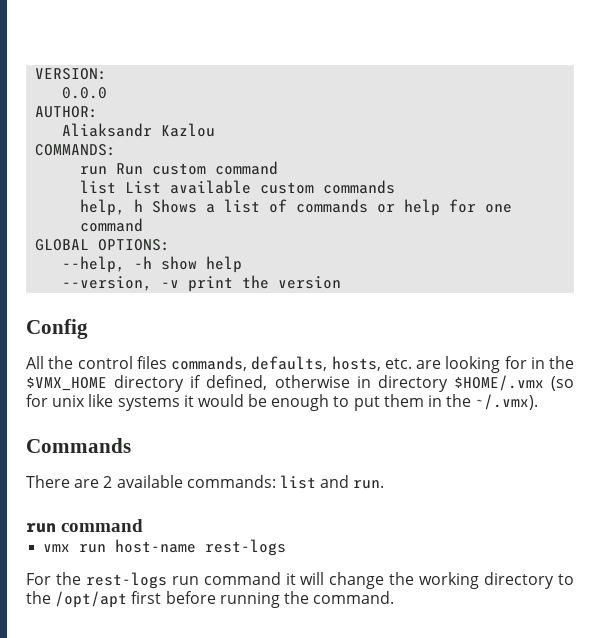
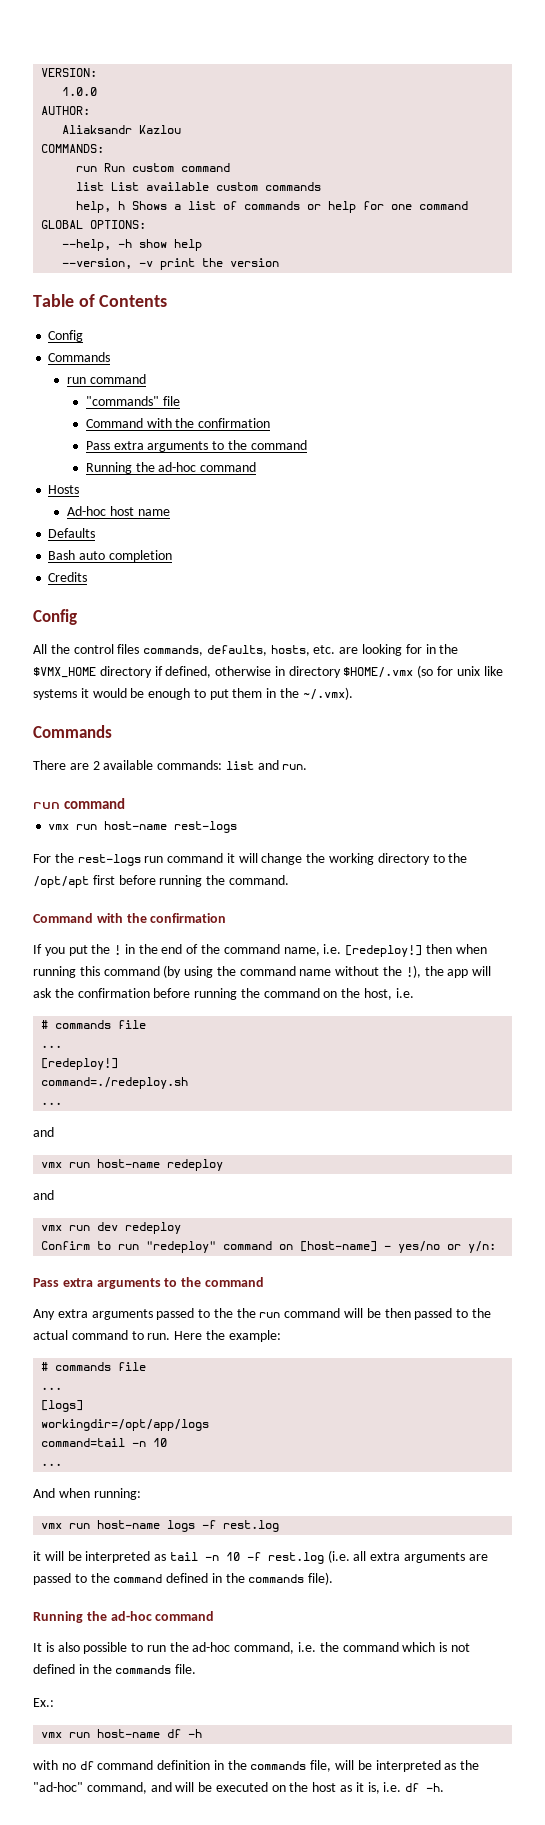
[62,87,108,99] 0.0.0 -> [62,87,98,96] 1.0.0
(342, 282) none -> [33,294,168,307] [48,330,84,342] [48,352,111,362] [67,374,146,384] [85,396,180,406] [85,418,271,428] [85,440,307,452] [85,462,257,474] [48,485,80,494] [67,506,170,516] [48,528,96,538] [48,550,172,562] [48,572,88,582] // Table of Contents // Config // Commands // run command // "commands" file // Command with the confirmation // Pass extra arguments to the command // Running the ad-hoc command // Hosts // Ad-hoc host name // Defaults // Bash auto completion // Credits
(395, 597) none -> [33,913,227,923] [33,944,487,957] [33,965,492,978] [33,988,414,1000] [41,1020,147,1029] [41,1045,63,1048] [41,1058,119,1070] [41,1077,189,1089] [41,1102,63,1105] [33,1127,54,1137] [41,1159,224,1171] [33,1190,54,1200] [41,1222,182,1234] [41,1241,497,1253] [33,1277,264,1289] [33,1308,491,1320] [33,1330,281,1342] [41,1362,147,1371] [41,1387,63,1390] [41,1400,84,1412] [41,1419,210,1431] [41,1438,168,1447] [41,1463,63,1466] [33,1488,141,1500] [41,1520,280,1532] [33,1550,488,1564] [33,1572,334,1585] [33,1611,215,1623] [33,1642,470,1654] [33,1664,197,1674] [33,1698,54,1707] [41,1729,203,1738] [33,1760,480,1772] [33,1782,445,1794] // Command with the confirmation // If you put the ! in the end of the command name, i.e. [redeploy!] then when running this command (by using the command name without the !), the app will ask the confirmation before running the command on the host, i.e. // # commands file // ... // [redeploy!] // command=./redeploy.sh // ... // and // vmx run host-name redeploy // and // vmx run dev redeploy // Confirm to run "redeploy" command on [host-name] - yes/no or y/n: // Pass extra arguments to the command // Any extra arguments passed to the the run command will be then passed to the actual command to run. Here the example: // # commands file // ... // [logs] // workingdir=/opt/app/logs // command=tail -n 10 // ... // And when running: // vmx run host-name logs -f rest.log // it will be interpreted as tail -n 10 -f rest.log (i.e. all extra arguments are passed to the command defined in the commands file). // Running the ad-hoc command // It is also possible to run the ad-hoc command, i.e. the command which is not defined in the commands file. // Ex.: // vmx run host-name df -h // with no df command definition in the commands file, will be interpreted as the "ad-hoc" command, and will be executed on the host as it is, i.e. df -h.

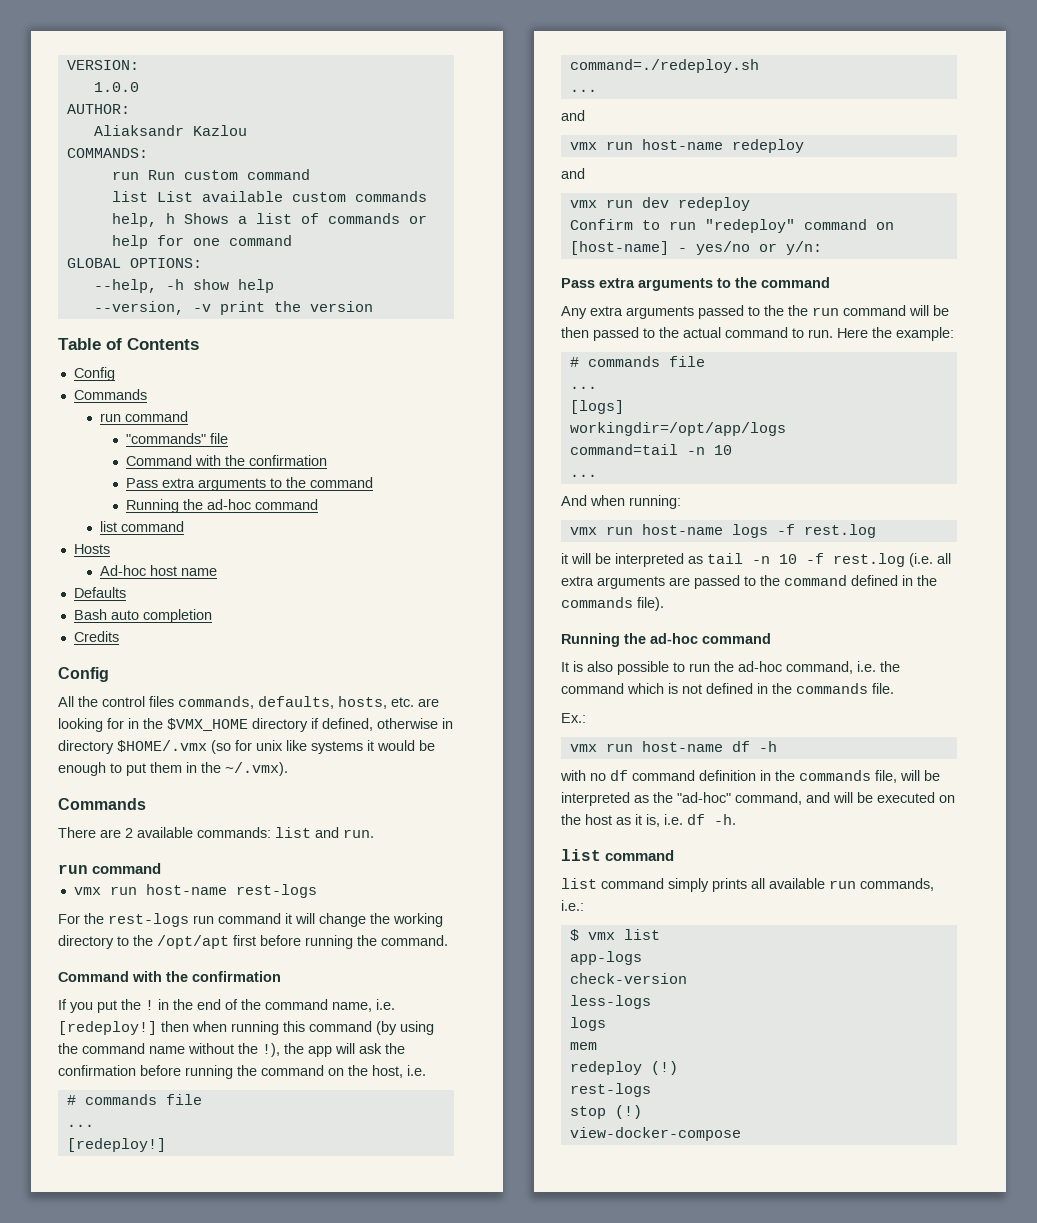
(257, 467) none -> [100,521,185,532] // list command
(445, 1787) none -> [561,849,675,861] [561,878,934,892] [561,900,584,911] [569,929,660,941] [569,951,642,965] [569,973,687,984] [569,995,651,1009] [569,1017,606,1031] [569,1042,597,1050] [569,1061,678,1075] [569,1083,651,1097] [569,1105,642,1119] [569,1127,741,1141] // list command // list command simply prints all available run commands, i.e.: // $ vmx list // app-logs // check-version // less-logs // logs // mem // redeploy (!) // rest-logs // stop (!) // view-docker-compose

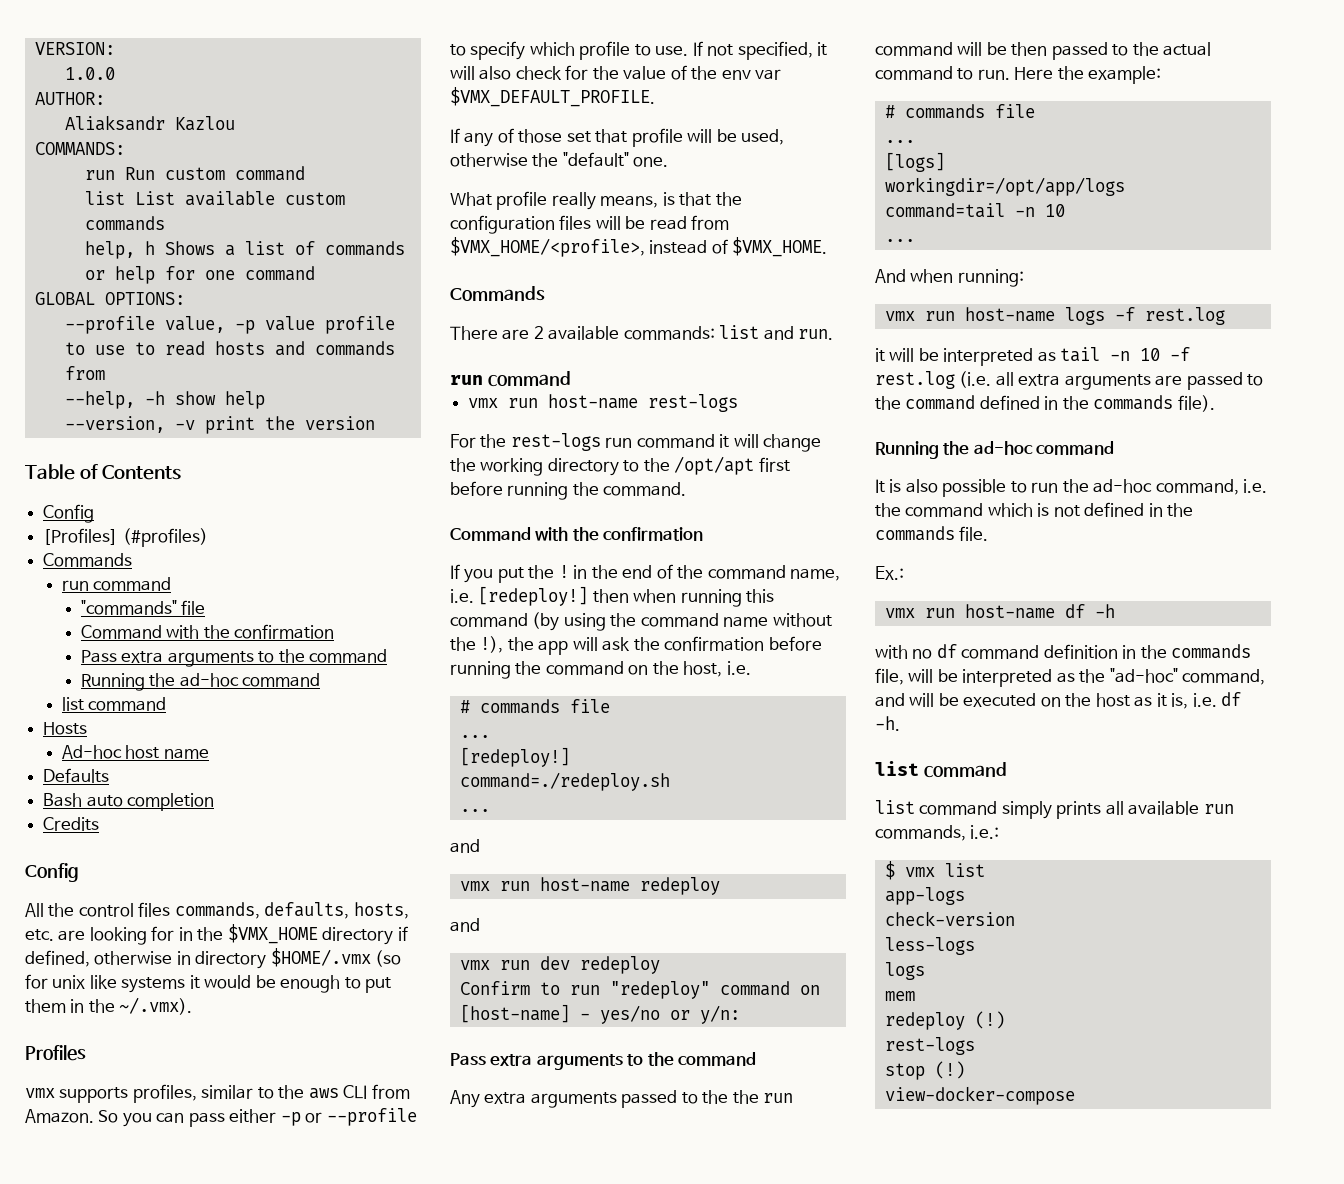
(202, 263) none -> [64,316,395,334] [64,341,395,356] [64,366,105,380] // --profile value, -p value profile to use to read hosts and commands from
(115, 374) none -> [43,528,208,547] // [Profiles] (#profiles)
(288, 769) none -> [25,1045,86,1061] [25,1084,410,1103] [25,1108,417,1127] [450,41,828,60] [450,65,782,80] [450,87,655,107] [450,128,785,147] [450,152,669,167] [450,191,742,210] [450,215,730,234] [450,237,828,257] // Profiles // vmx supports profiles, similar to the aws CLI from Amazon. So you can pass either -p or --profile to specify which profile to use. If not specified, it will also check for the value of the env var $VMX_DEFAULT_PROFILE. // If any of those set that profile will be used, otherwise the "default" one. // What profile really means, is that the configuration files will be read from $VMX_HOME/<profile>, instead of $VMX_HOME.

